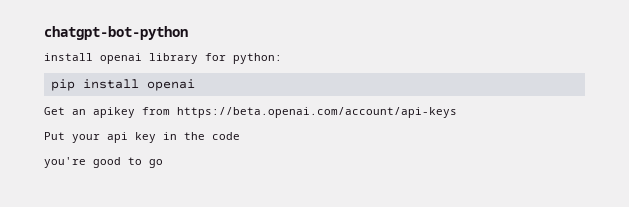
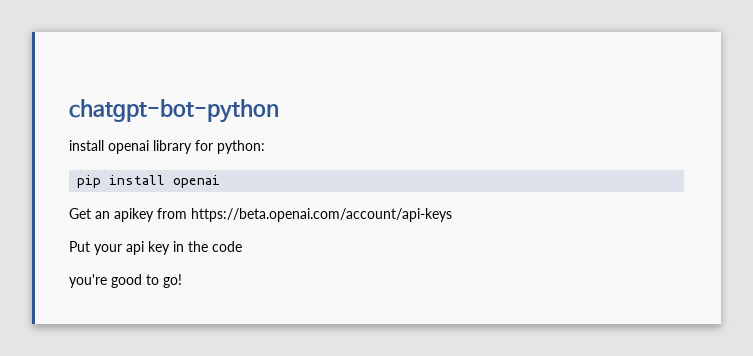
[149,159,163,168] go -> [163,274,182,288] go!

